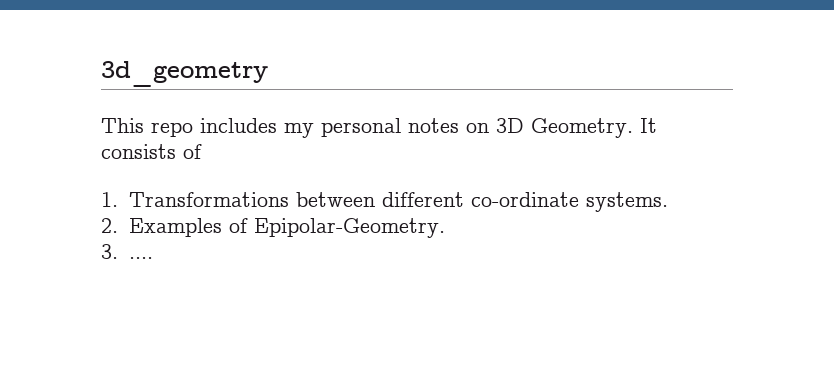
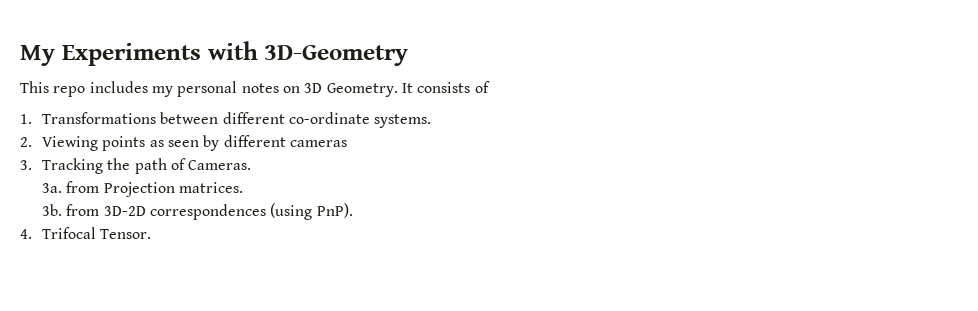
[101,61,268,87] 3d_geometry -> [20,41,409,66] My Experiments with 3D-Geometry
[128,218,445,238] [101,244,153,259] Examples of Epipolar-Geometry. // 3. .... -> [41,135,347,151] [20,158,252,174] [41,181,243,197] [41,203,353,220] [20,227,152,239] Viewing points as seen by different cameras // 3. Tracking the path of Cameras. // 3a. from Projection matrices. // 3b. from 3D-2D correspondences (using PnP). // 4. Trifocal Tensor.

